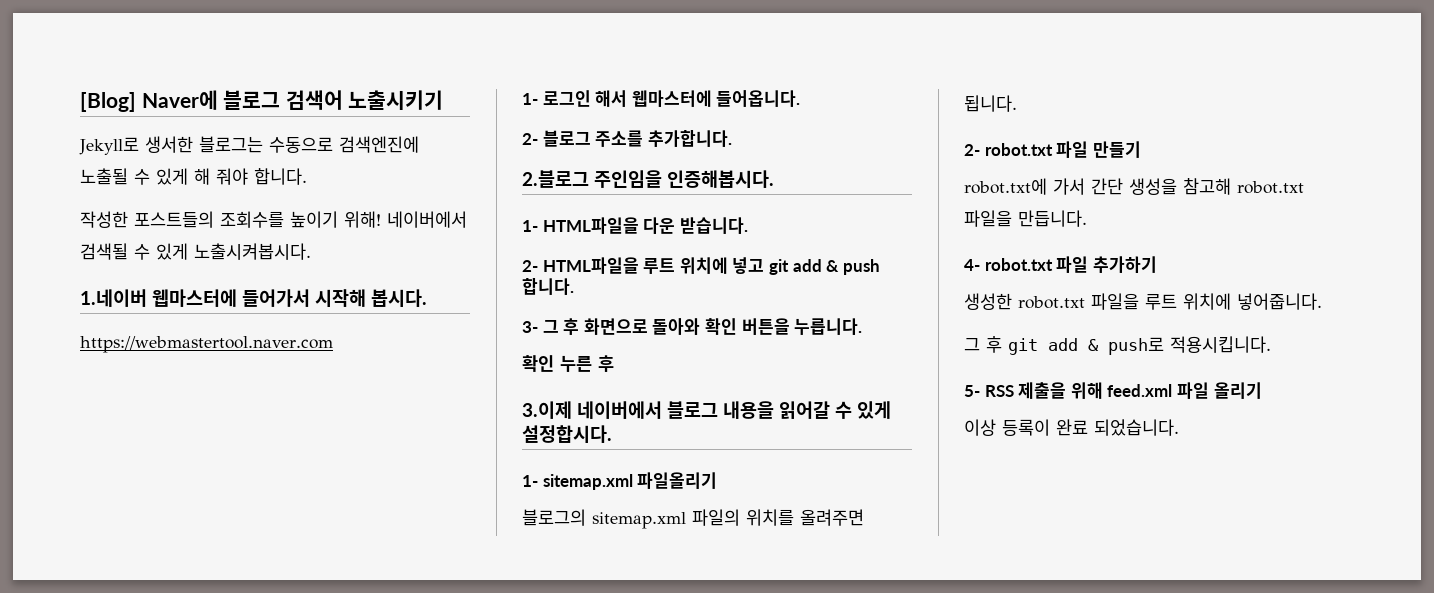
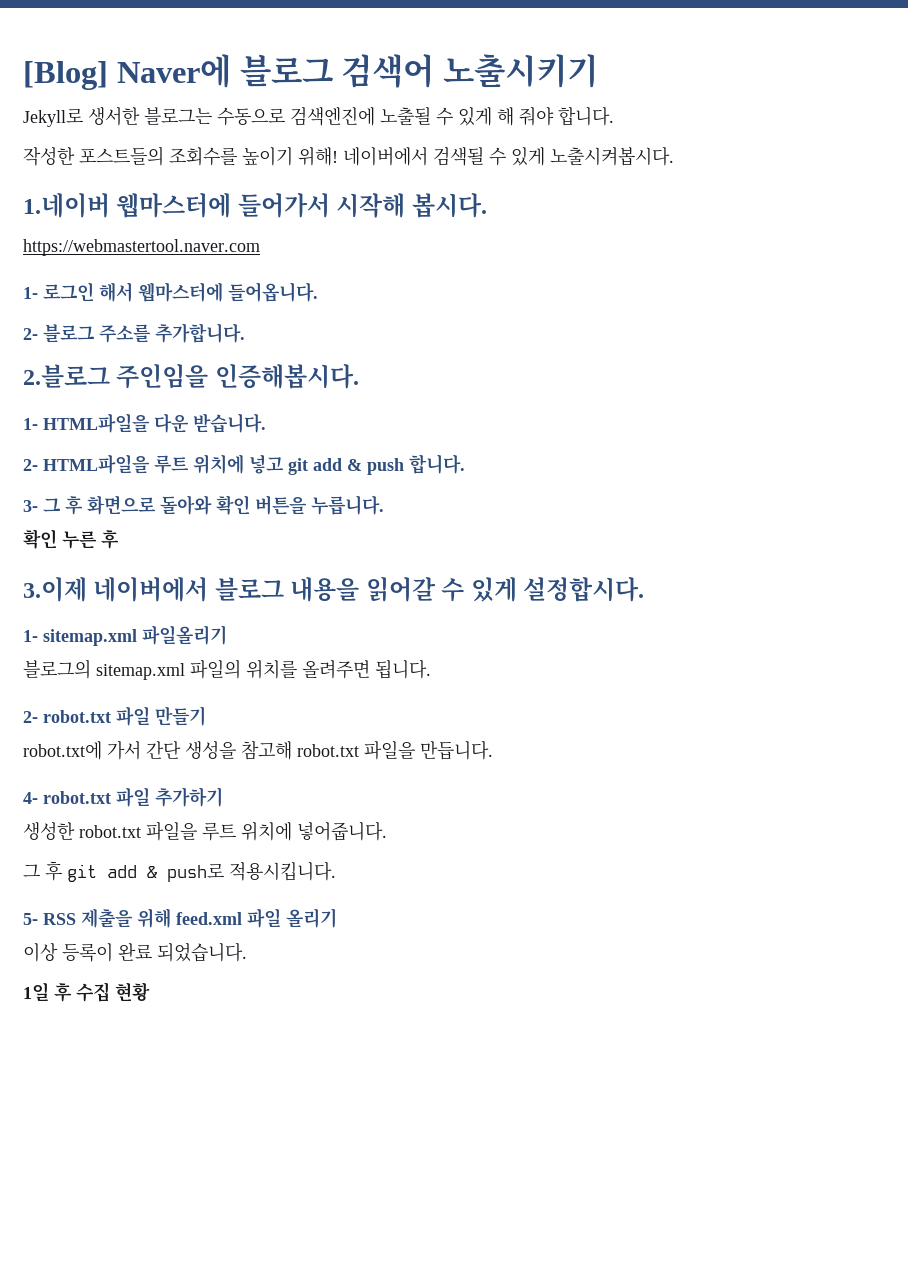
(1179, 427) none -> [23,982,150,1002] // 1일 후 수집 현황

